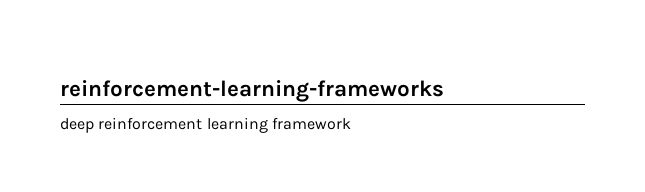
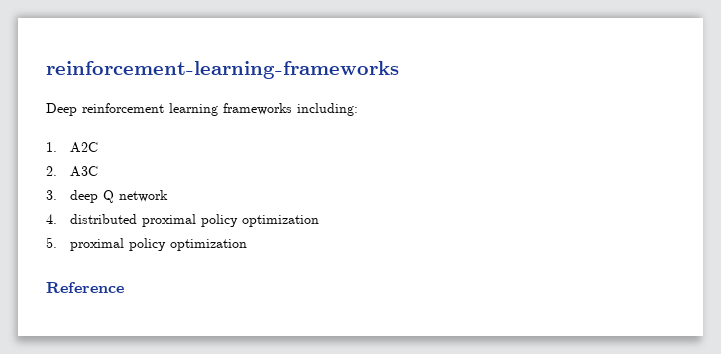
[60,118,94,133] deep -> [46,103,77,116] Deep
[271,117,351,130] framework -> [223,103,358,116] [46,142,99,153] [46,166,99,177] [46,190,169,203] [46,214,320,227] [46,237,248,251] [46,282,124,293] frameworks including: // 1. A2C // 2. A3C // 3. deep Q network // 4. distributed proximal policy optimization // 5. proximal policy optimization // Reference

